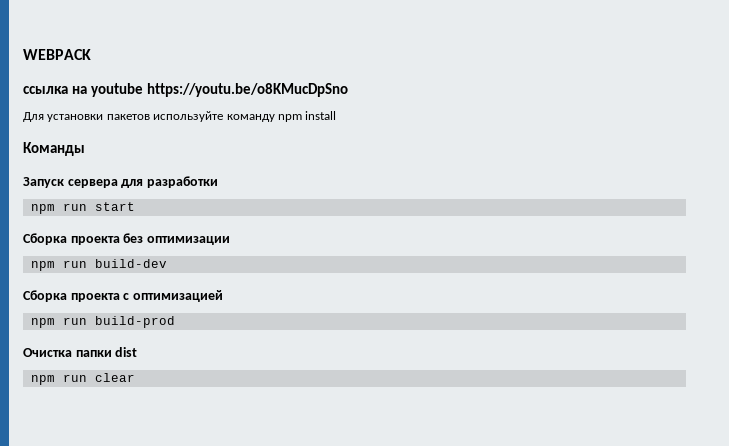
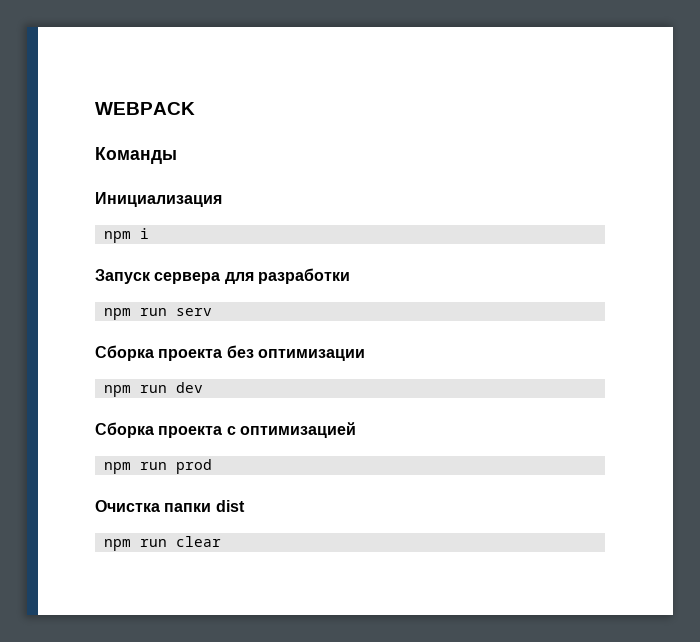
[23,83,348,97] [23,111,337,122] [23,142,85,156] ссылка на youtube https://youtu.be/o8KMucDpSno // Для установки пакетов используйте команду npm install // Команды -> [95,147,177,164] [95,192,222,207] [104,228,149,243] Команды // Инициализация // npm i
[94,202,135,211] start -> [176,308,212,316] serv
[94,259,167,268] build-dev -> [176,382,203,393] dev
[94,316,175,328] build-prod -> [176,459,212,474] prod

